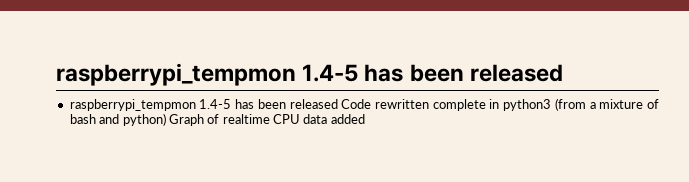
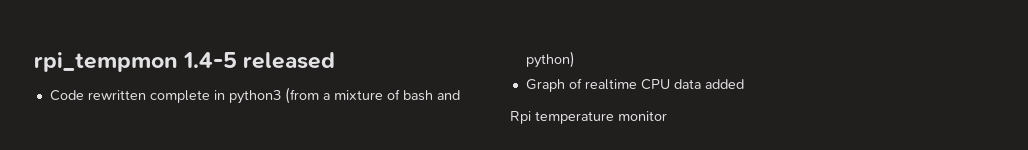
[56,63,563,86] [69,99,338,111] raspberrypi_tempmon 1.4-5 has been released // raspberrypi_tempmon 1.4-5 has been released -> [34,52,336,72] rpi_tempmon 1.4-5 released //
(166, 119) none -> (575, 59) //
(365, 119) none -> [510,111,667,124] // Rpi temperature monitor

